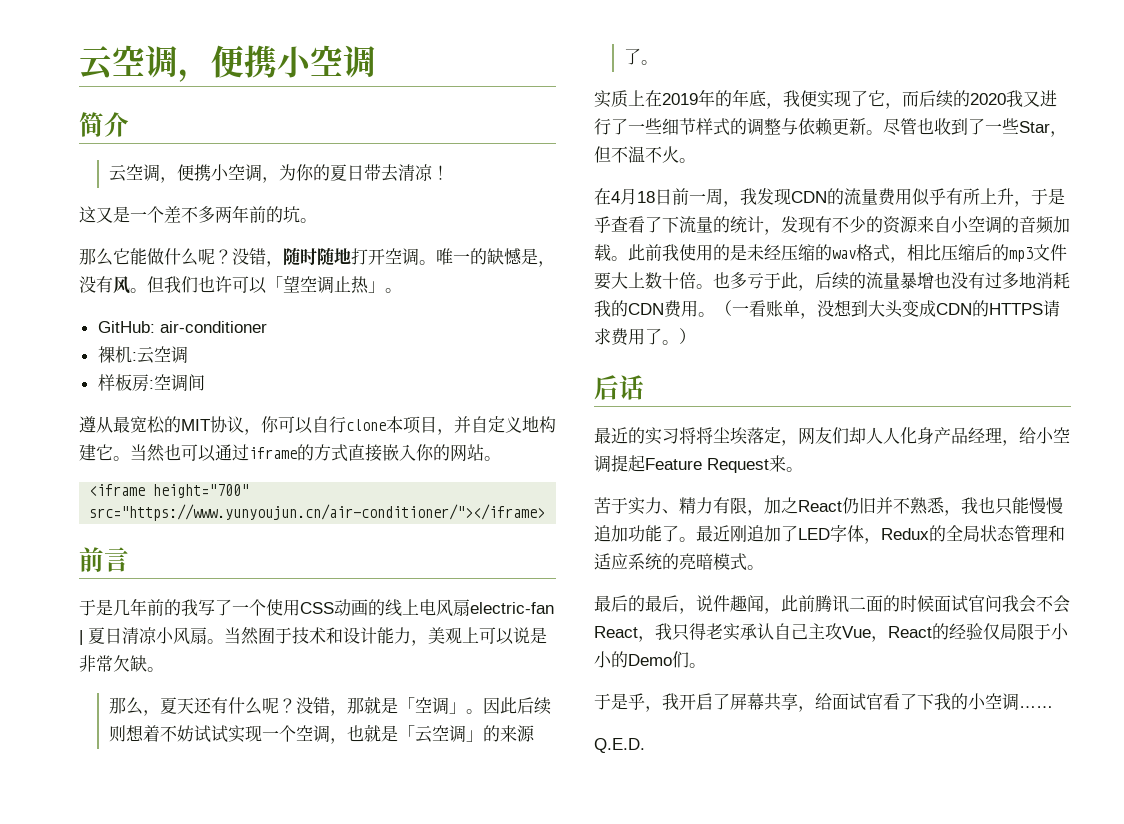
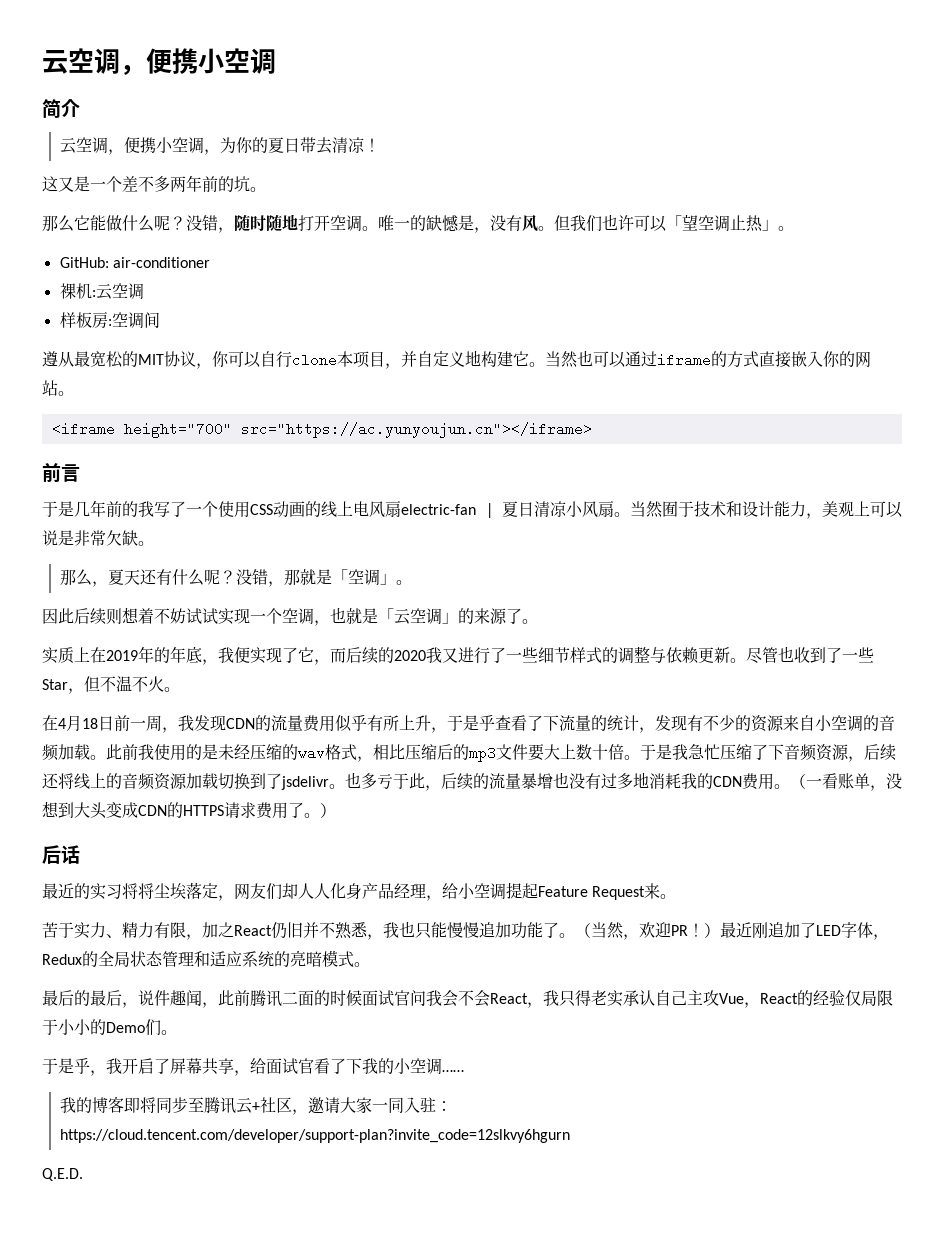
[89,504,546,521] src="https://www.yunyoujun.cn/air-conditioner/"></iframe> -> [240,422,592,438] src="https://ac.yunyoujun.cn"></iframe>
(483, 711) none -> (413, 582) //
(713, 286) none -> [640,744,896,762] [42,773,345,790] 于是我急忙压缩了下音频资源，后续还将线上的音频资源加载切换到了jsdelivr。
(696, 539) none -> [575,922,720,940] （当然，欢迎PR！）
(1053, 707) none -> [60,1096,453,1115] [60,1129,571,1143] // 我的博客即将同步至腾讯云+社区，邀请大家一同入驻：https://cloud.tencent.com/developer/support-plan?invite_code=12slkvy6hgurn

